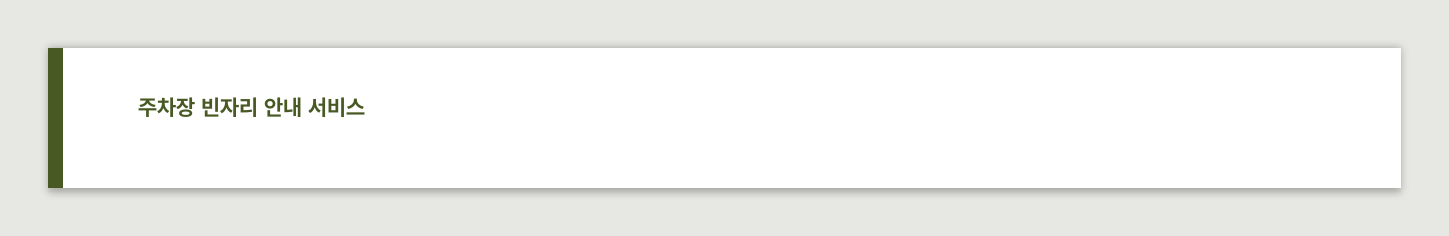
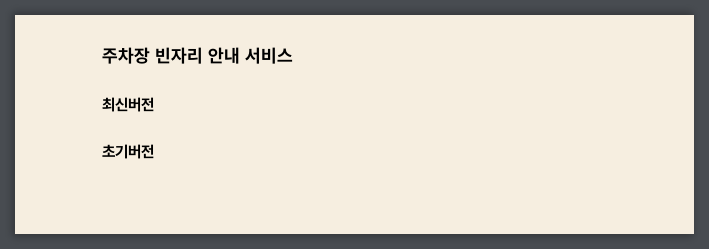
(365, 107) none -> [102,97,154,112] [102,144,154,159] // 최신버전 // 초기버전

